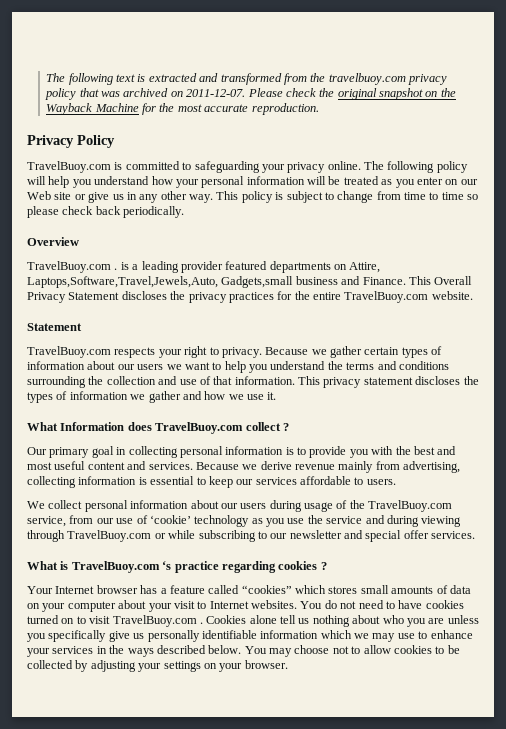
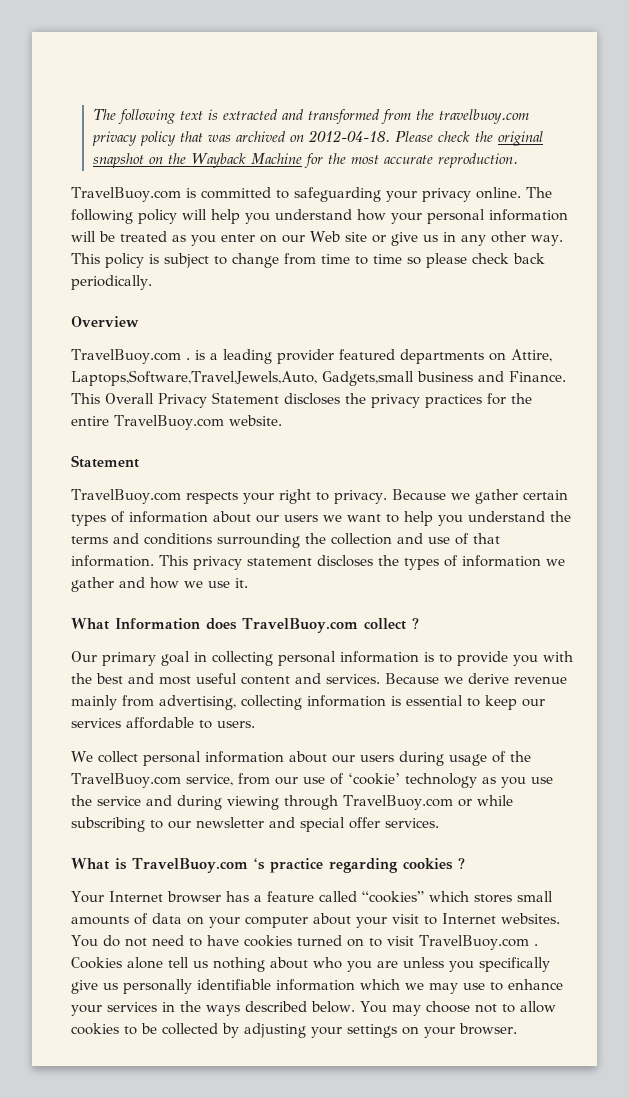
[186,89,246,97] 2011-12-07. -> [307,130,390,142] 2012-04-18.
[27,135,115,148] // Privacy Policy -> (518, 160) none

